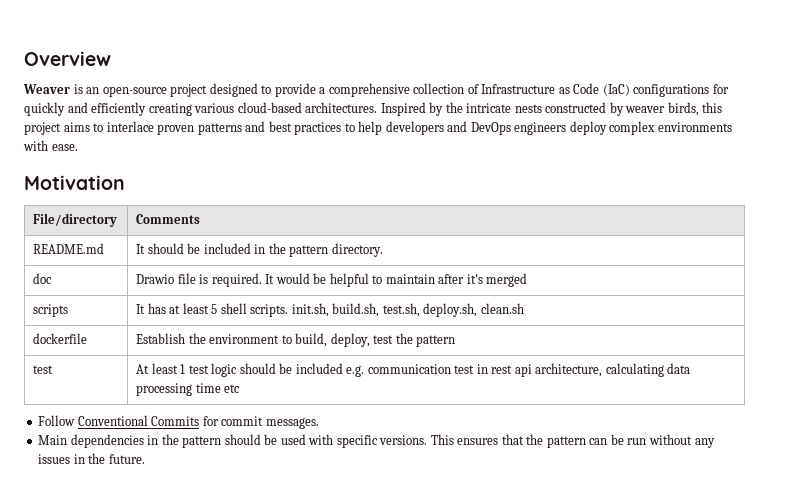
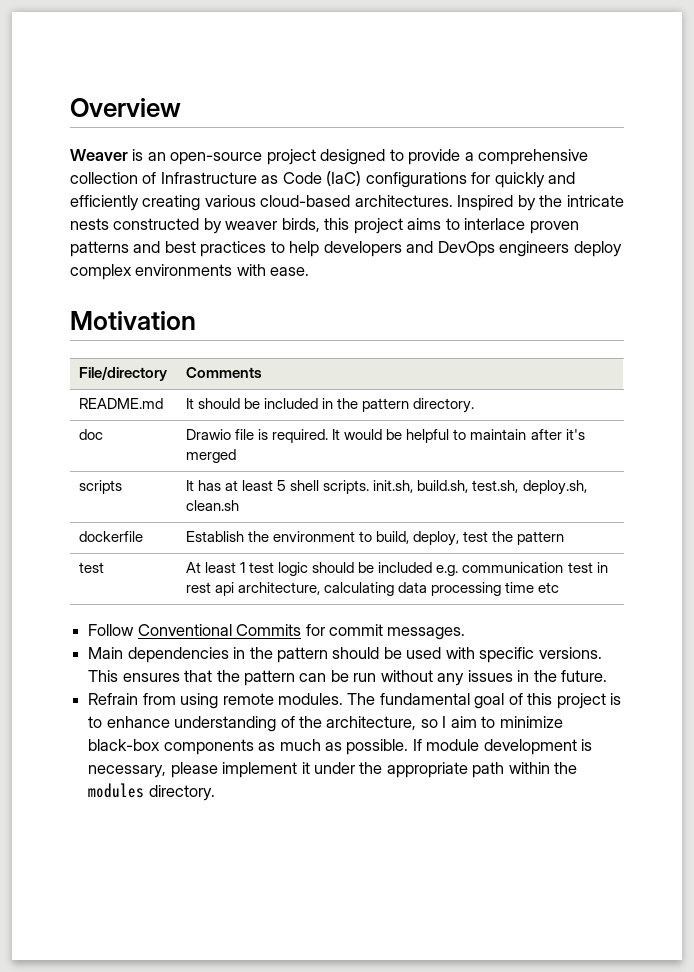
(145, 459) none -> [88,693,622,709] [88,716,563,732] [88,739,593,755] [88,762,578,778] [88,783,215,801] // Refrain from using remote modules. The fundamental goal of this project is to enhance understanding of the architecture, so I aim to minimize black-box components as much as possible. If module development is necessary, please implement it under the appropriate path within the modules directory.

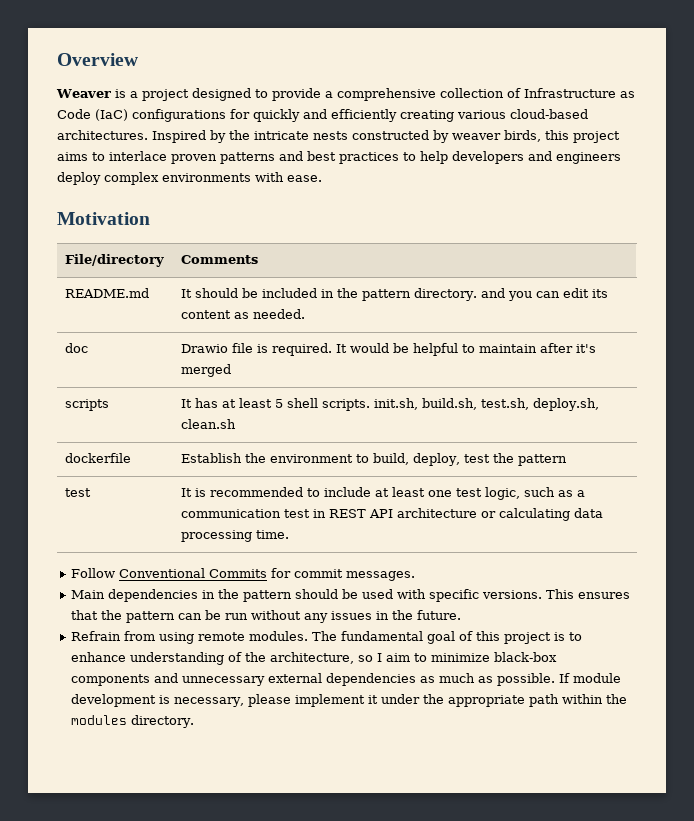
[147,152,263,165] an open-source -> [129,91,138,98] a
[437,241,495,257] DevOps -> (552, 156) none
(475, 405) none -> [481,288,609,301] [181,309,306,319] and you can edit its content as needed.
[186,562,608,576] [186,582,321,596] At least 1 test logic should be included e.g. communication test in rest api architecture, -> [181,487,586,500] [181,508,497,518] It is recommended to include at least one test logic, such as a communication test in REST API architecture or
[505,582,560,593] time etc -> [256,530,290,539] time.
(254, 747) none -> [153,673,416,686] and unnecessary external dependencies

